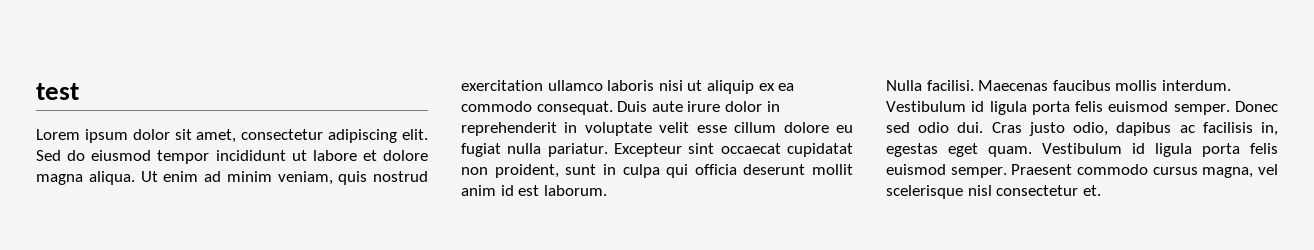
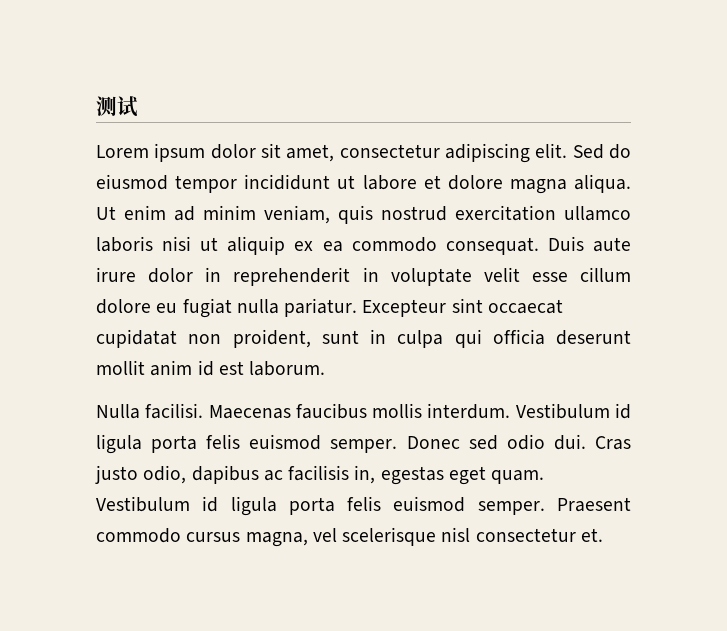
[36,83,79,100] test -> [96,96,138,117] 测试

